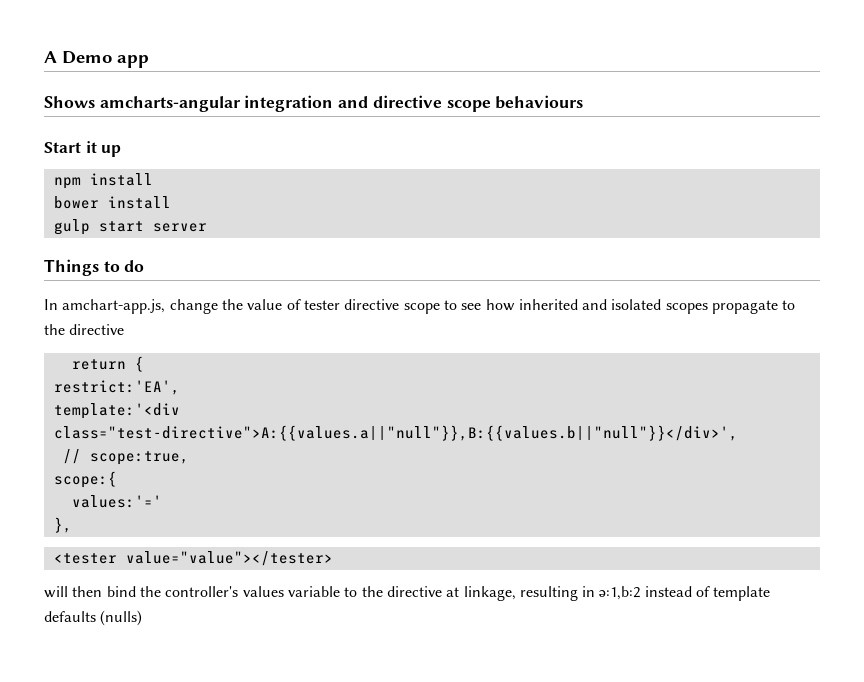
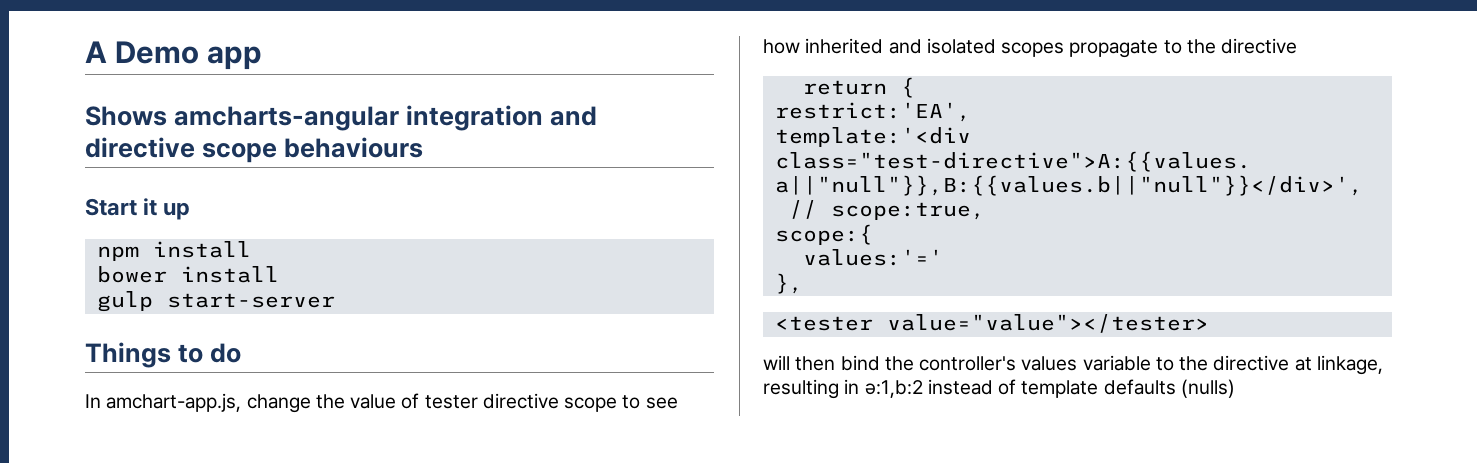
[98,221,207,232] start server -> [166,293,335,308] start-server

